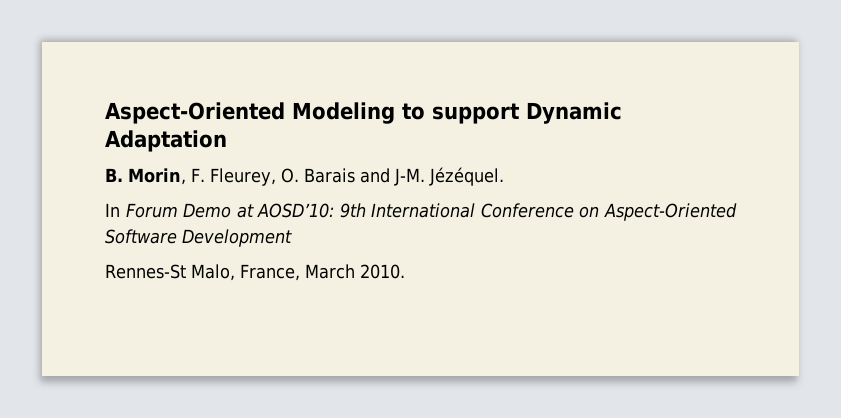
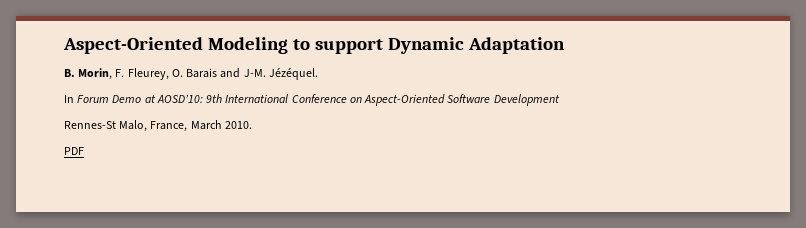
(405, 271) none -> [64,147,84,155] // PDF

